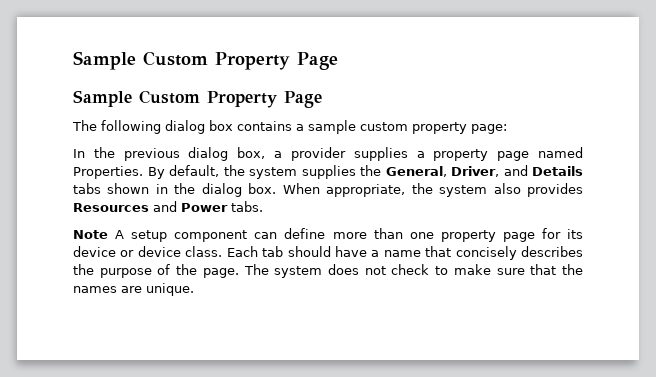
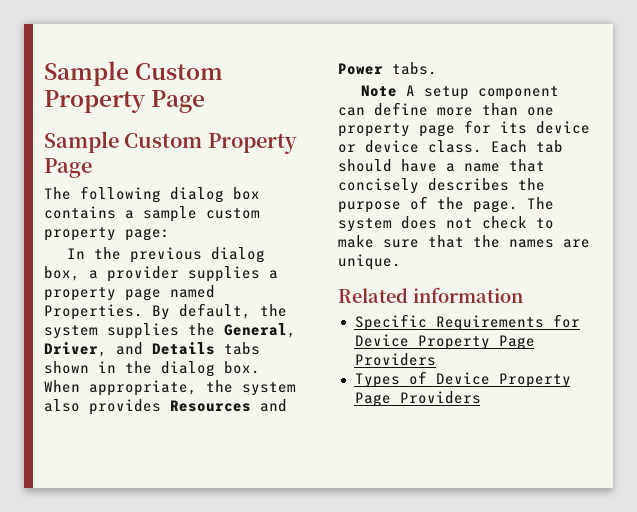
(194, 289) none -> [338,287,523,303] [354,314,580,331] [354,334,535,350] [354,353,436,366] [354,371,571,388] [354,391,481,407] // Related information // Specific Requirements for Device Property Page Providers // Types of Device Property Page Providers

